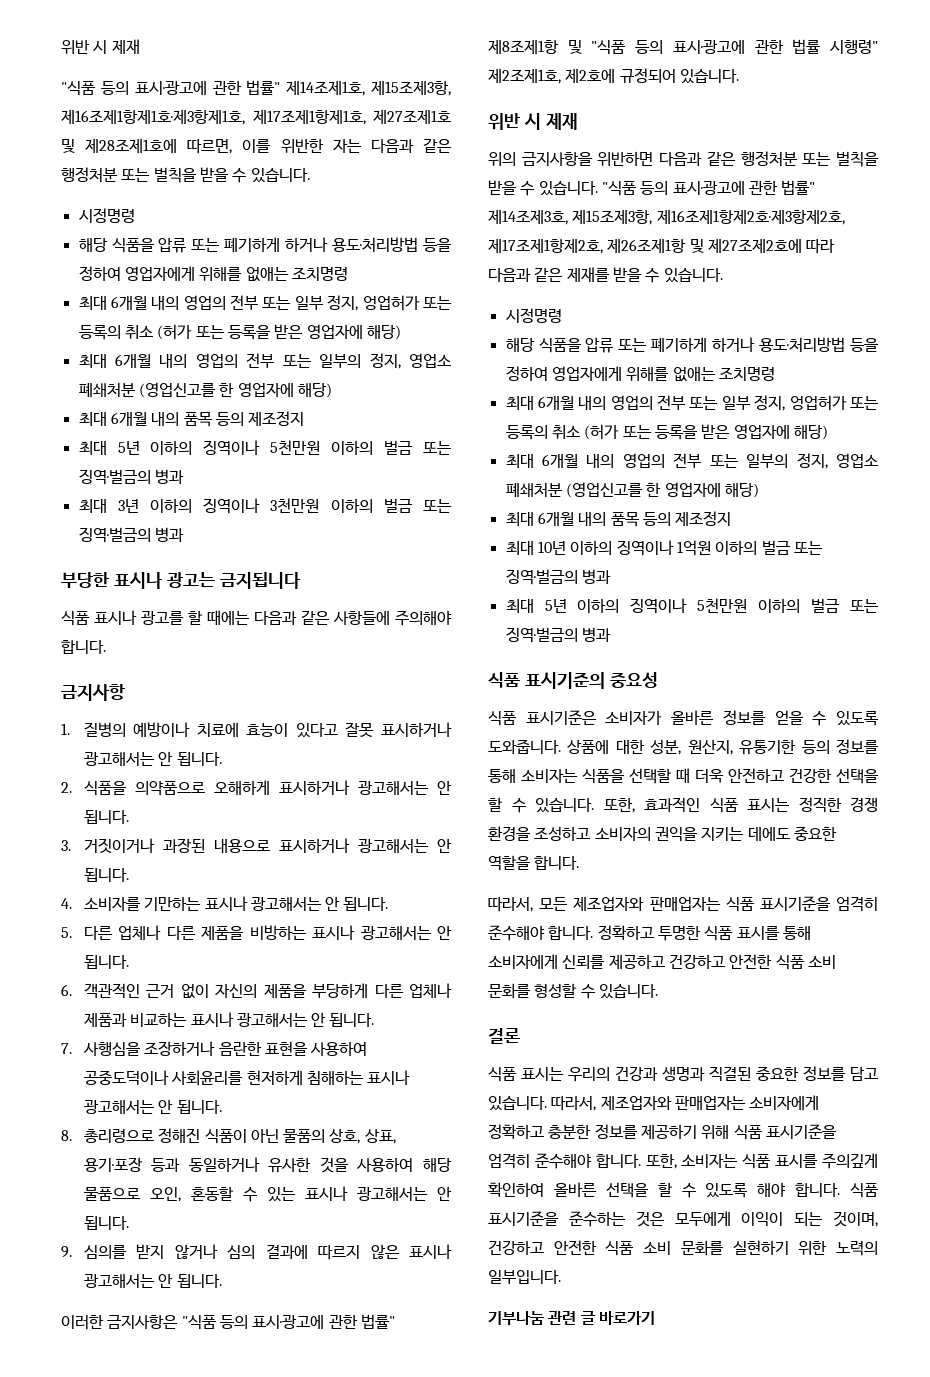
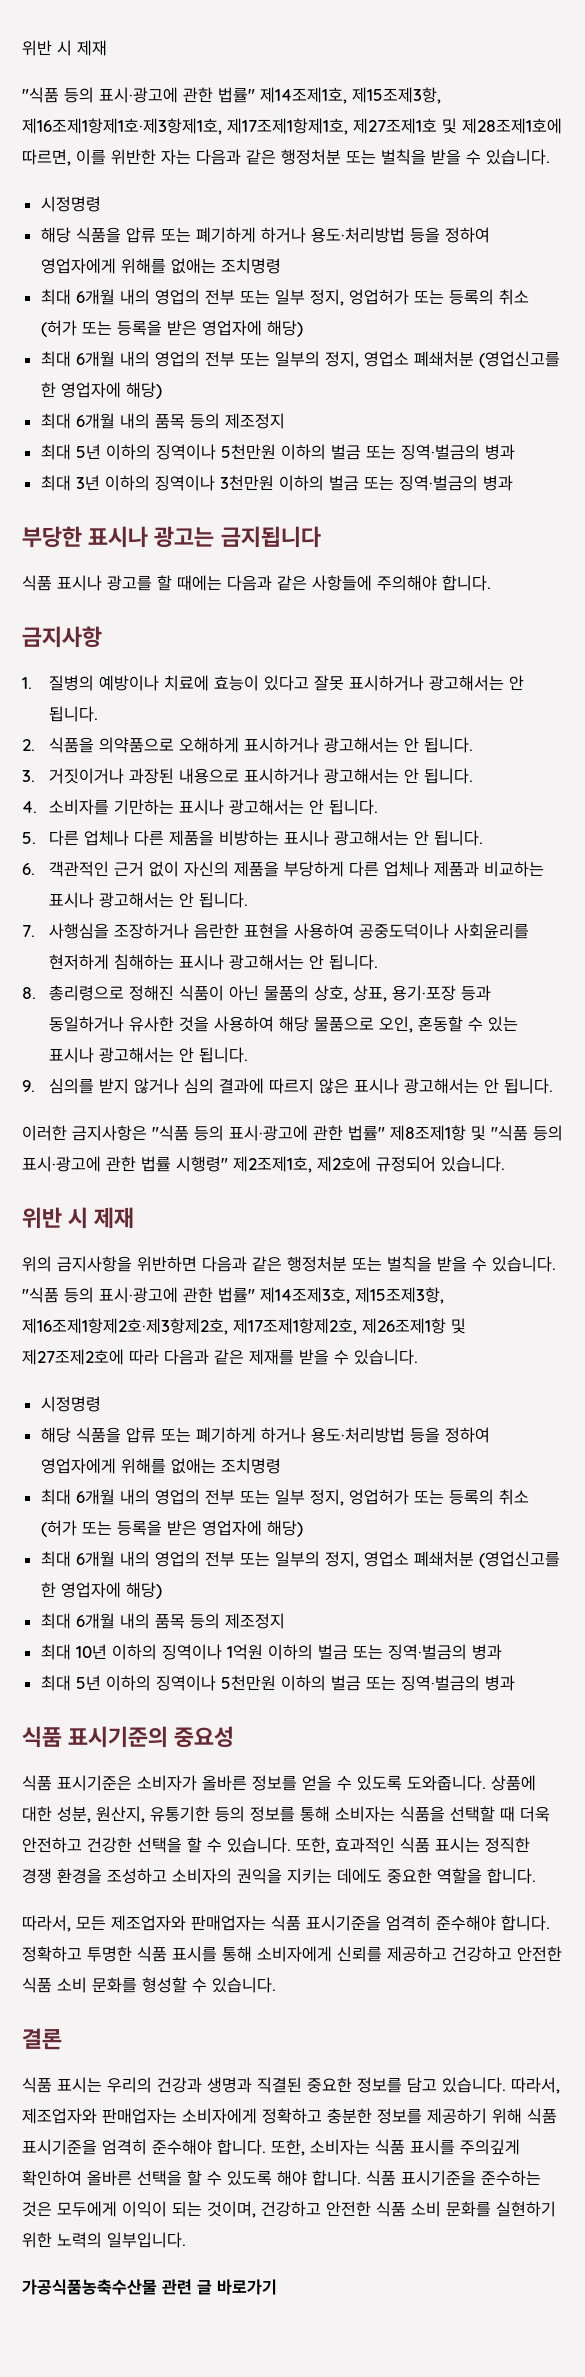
[488,1311,545,1325] 기부나눔 -> [22,2279,157,2295] 가공식품농축수산물

